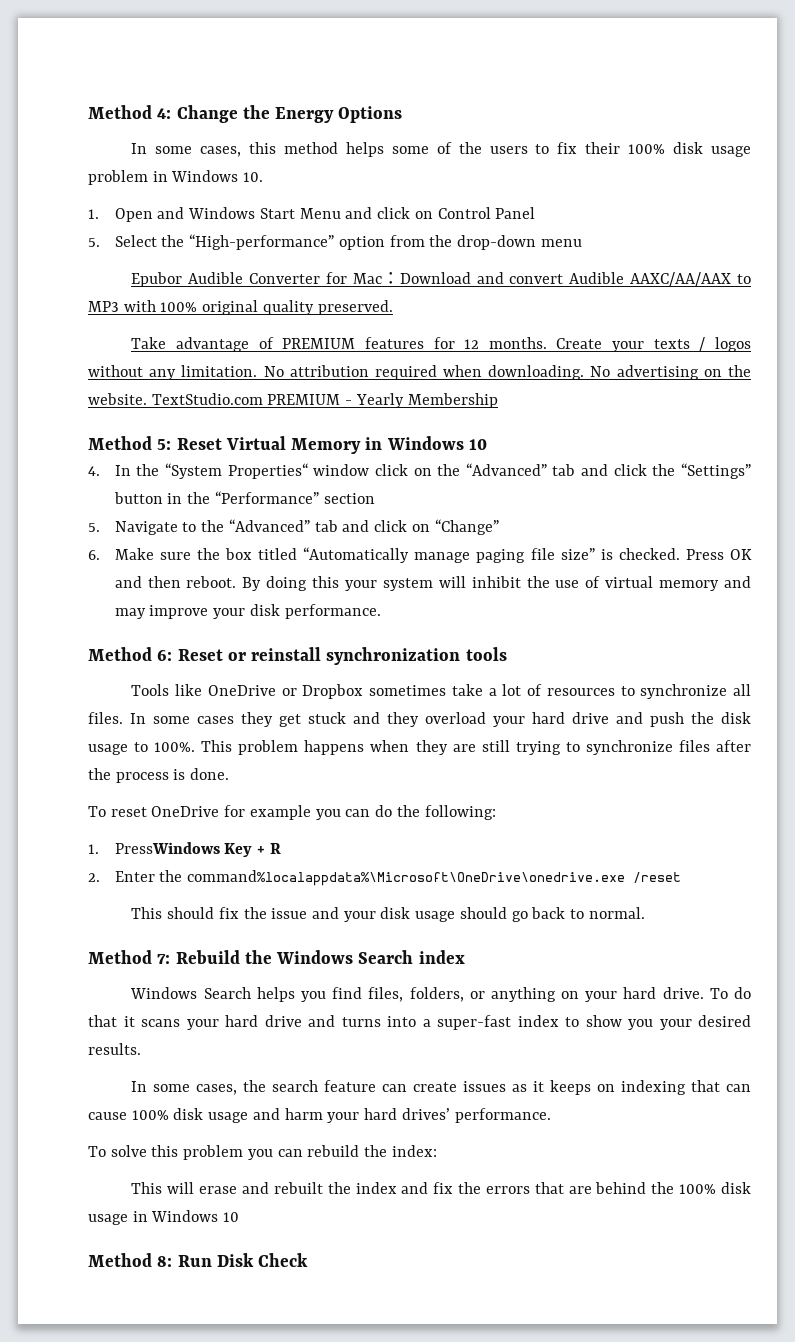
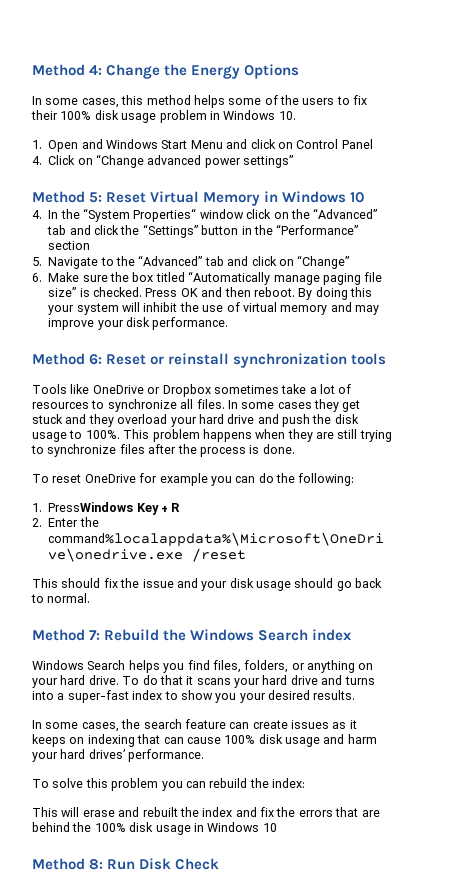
[88,234,582,250] [131,272,751,287] [88,300,393,315] [131,337,751,352] [88,365,751,380] [88,393,498,408] 5. Select the “High-performance” option from the drop-down menu // Epubor Audible Converter for Mac：Download and convert Audible AAXC/AA/AAX to MP3 with 100% original quality preserved. // Take advantage of PREMIUM features for 12 months. Create your texts / logos without any limitation. No attribution required when downloading. No advertising on the website. TextStudio.com PREMIUM - Yearly Membership -> [32,154,294,168] 4. Click on “Change advanced power settings”

